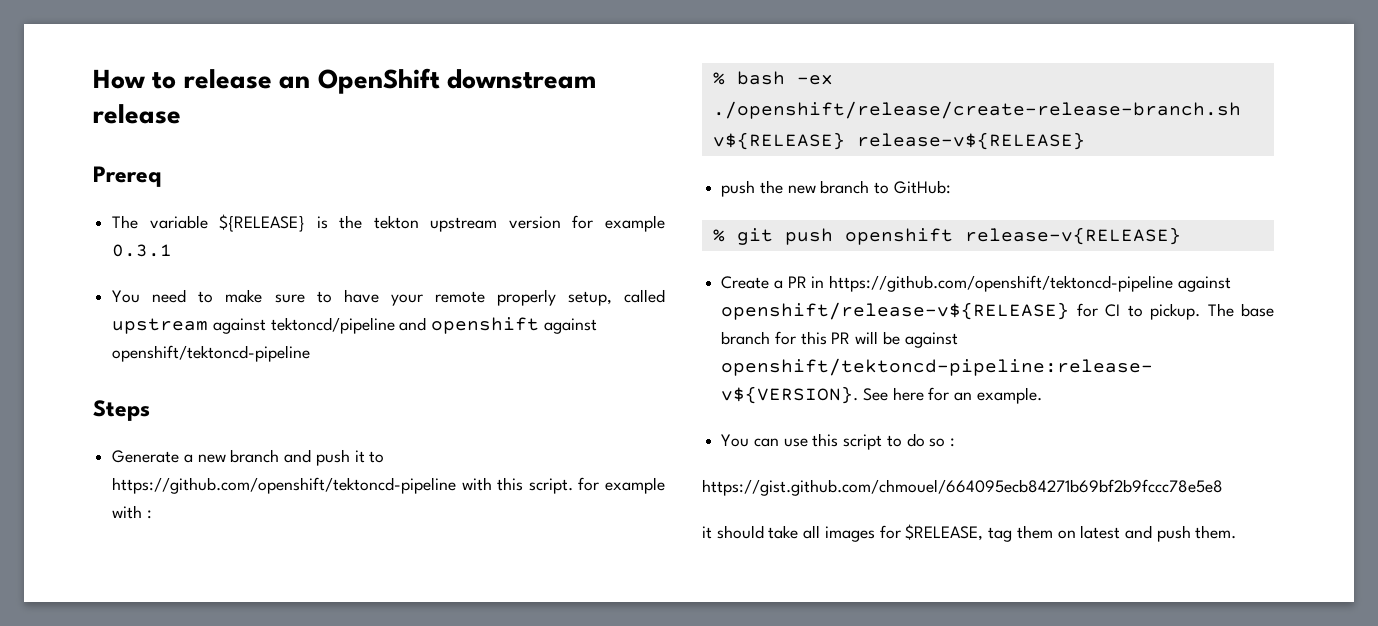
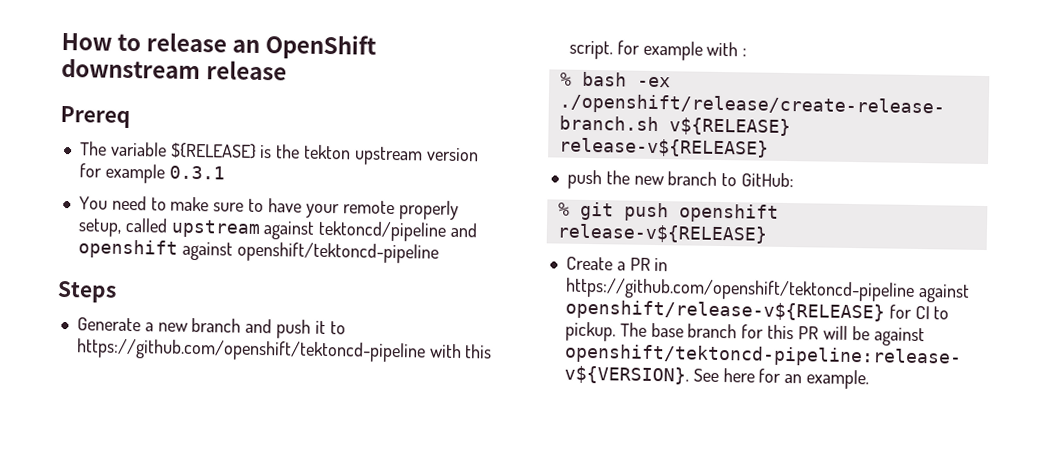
[964,227,1181,245] release-v{RELEASE} -> [556,223,768,244] release-v${RELEASE}
[721,433,956,450] [702,479,1223,496] [702,524,1237,542] // You can use this script to do so : // https://gist.github.com/chmouel/664095ecb84271b69bf2b9fccc78e5e8 // it should take all images for $RELEASE, tag them on latest and push them. -> (870, 379) none

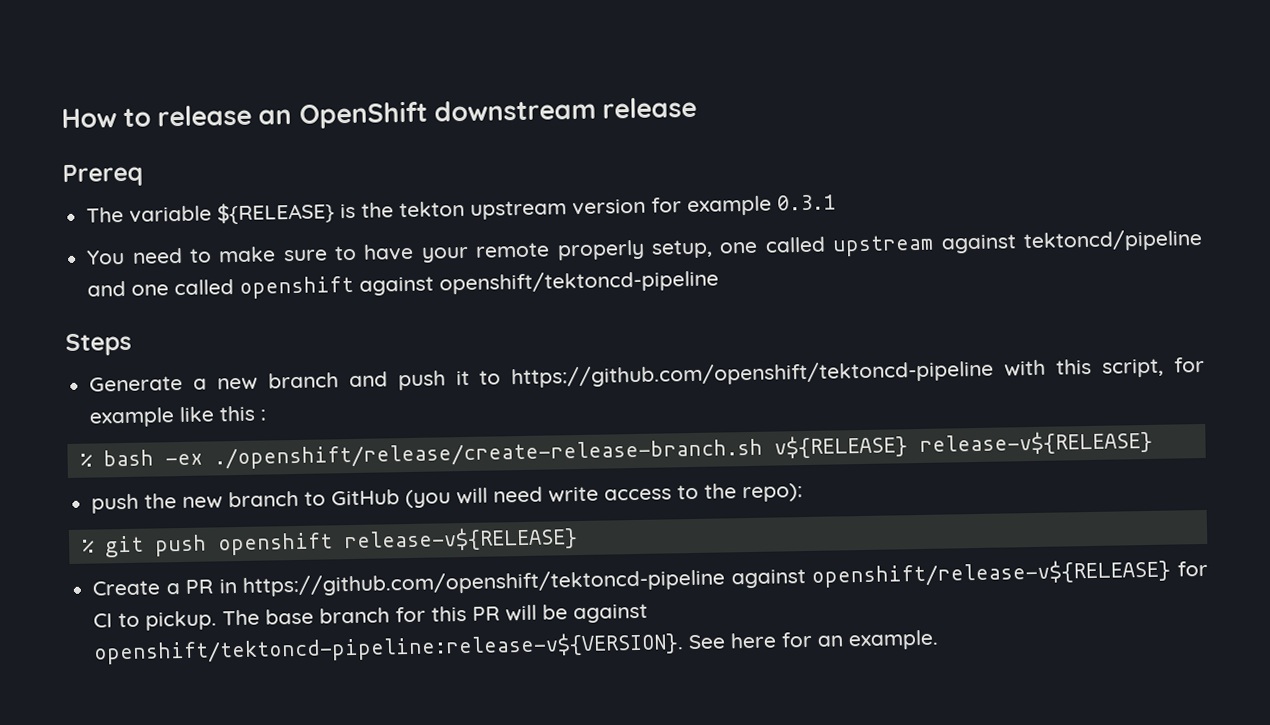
(122, 227) none -> [719,241,759,254] one
(479, 230) none -> [131,279,235,296] one called
[568,40,739,61] script. for example with -> [1102,356,1205,378] [89,405,256,428] script, for example like this
[741,172,795,188] GitHub: -> [331,483,804,509] GitHub (you will need write access to the repo):

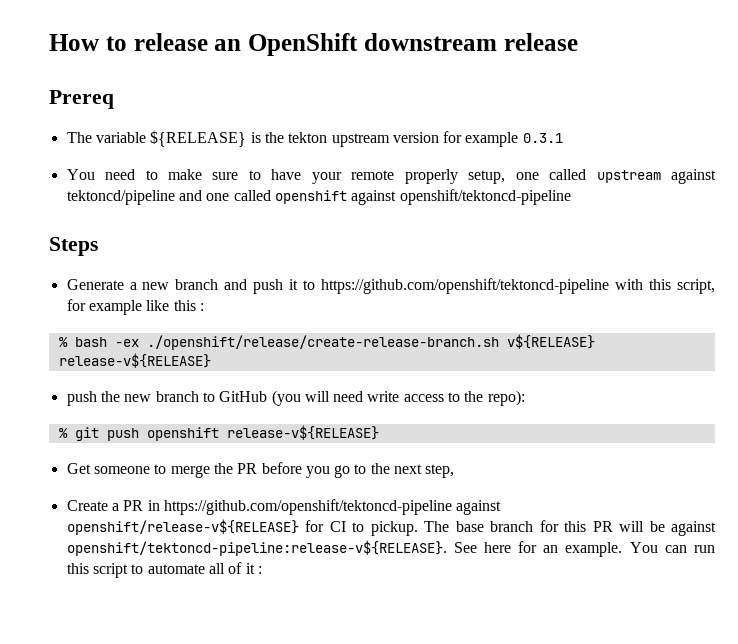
(578, 539) none -> [66,462,455,478] // Get someone to merge the PR before you go to the next step,
[93,631,685,665] openshift/tektoncd-pipeline:release-v${VERSION}. -> [66,540,447,556] openshift/tektoncd-pipeline:release-v${RELEASE}.
(940, 640) none -> [629,542,715,553] [66,562,262,578] You can run this script to automate all of it :

